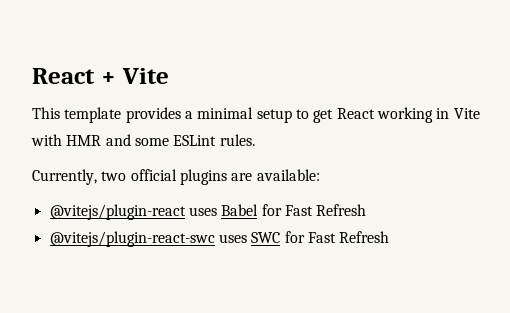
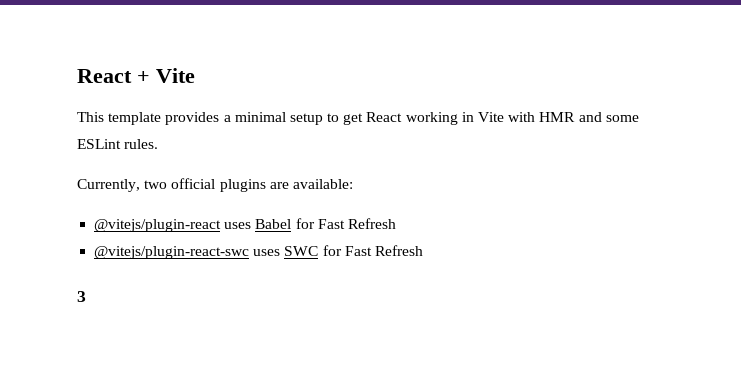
(390, 237) none -> [77,291,86,302] // 3

